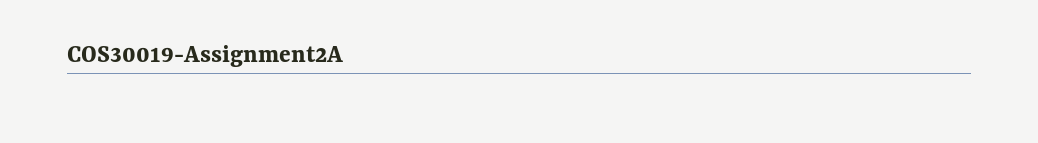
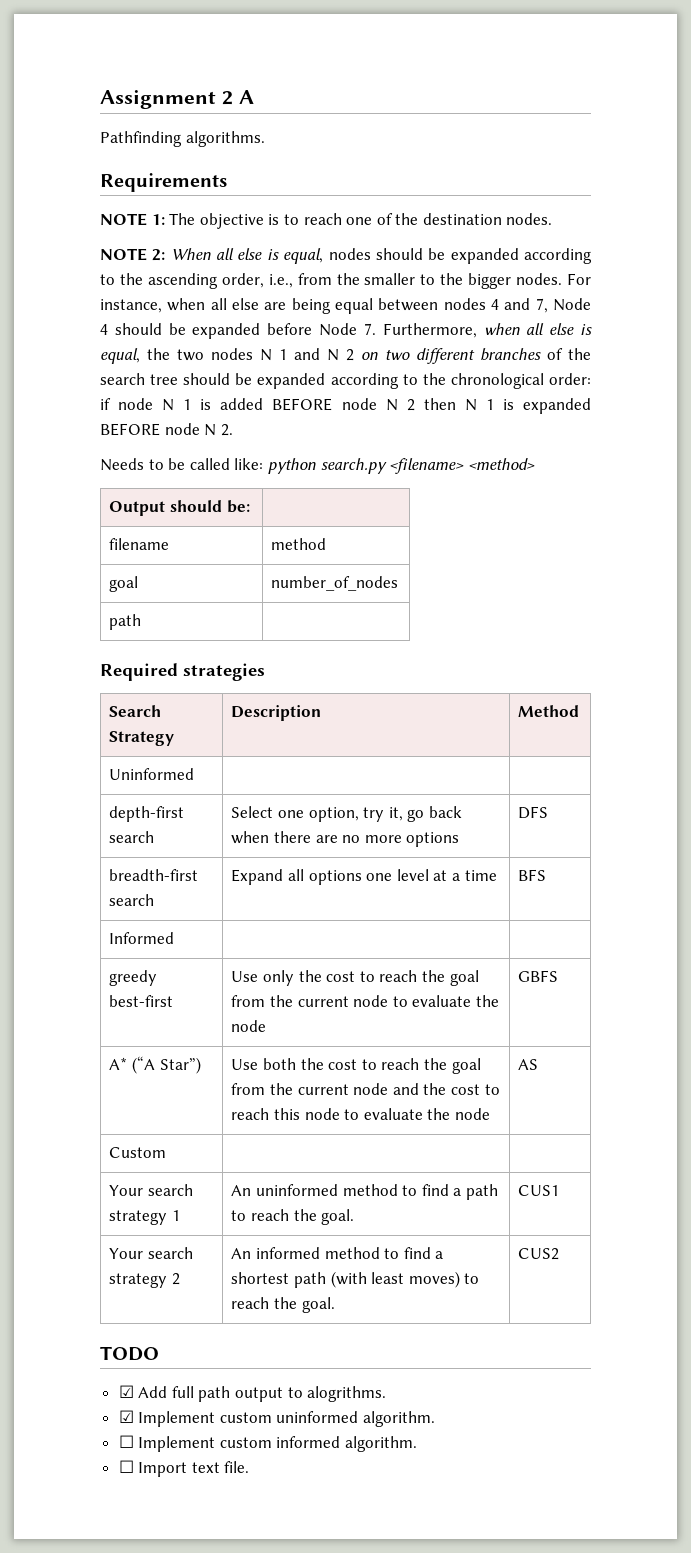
[67,45,343,67] COS30019-Assignment2A -> [100,90,254,109] [100,131,265,147] [100,173,227,192] [100,213,553,229] [100,248,592,264] [100,273,592,289] [100,298,591,314] [100,323,592,339] [100,348,591,364] [100,373,591,389] [100,398,591,414] [100,423,233,436] [100,458,535,474] [109,500,250,516] [109,538,170,550] [271,538,327,550] [109,576,139,592] [271,576,399,591] [109,614,142,630] [100,663,265,681] [109,705,162,717] [109,731,175,746] [231,705,322,721] [518,705,580,717] [109,768,195,780] [109,806,185,822] [109,831,155,843] [231,806,462,822] [231,831,460,847] [518,806,549,819] [109,869,199,881] [109,894,155,906] [231,869,497,885] [518,869,547,881] [109,932,175,944] [109,970,158,986] [109,995,174,1007] [231,970,479,986] [231,995,499,1007] [231,1020,267,1032] [518,970,559,982] [109,1056,201,1074] [231,1058,481,1074] [231,1083,500,1095] [231,1108,490,1120] [518,1059,539,1070] [109,1147,167,1158] [109,1184,193,1196] [109,1210,180,1225] [231,1184,498,1200] [231,1209,355,1225] [518,1185,560,1196] [109,1247,193,1259] [109,1273,180,1288] [231,1247,444,1259] [231,1271,480,1288] [231,1297,335,1313] [518,1248,560,1260] [100,1346,159,1361] [118,1385,387,1402] [118,1410,436,1427] [118,1435,418,1452] [118,1460,250,1477] Assignment 2 A // Pathfinding algorithms. // Requirements // NOTE 1: The objective is to reach one of the destination nodes. // NOTE 2: When all else is equal, nodes should be expanded according to the ascending order, i.e., from the smaller to the bigger nodes. For instance, when all else are being equal between nodes 4 and 7, Node 4 should be expanded before Node 7. Furthermore, when all else is equal, the two nodes N 1 and N 2 on two different branches of the search tree should be expanded according to the chronological order: if node N 1 is added BEFORE node N 2 then N 1 is expanded BEFORE node N 2. // Needs to be called like: python search.py <filename> <method> // Output should be: | // filename | method // goal | number_of_nodes // path | // Required strategies // Search Strategy | Description | Method // Uninformed | | // depth-first search | Select one option, try it, go back when there are no more options | DFS // breadth-first search | Expand all options one level at a time | BFS // Informed | | // greedy best-first | Use only the cost to reach the goal from the current node to evaluate the node | GBFS // A* (“A Star”) | Use both the cost to reach the goal from the current node and the cost to reach this node to evaluate the node | AS // Custom | | // Your search strategy 1 | An uninformed method to find a path to reach the goal. | CUS1 // Your search strategy 2 | An informed method to find a shortest path (with least moves) to reach the goal. | CUS2 // TODO // ☑ Add full path output to alogrithms. // ☑ Implement custom uninformed algorithm. // ☐ Implement custom informed algorithm. // ☐ Import text file.

